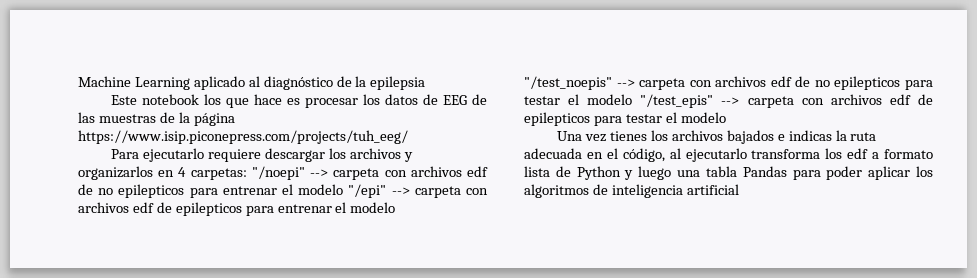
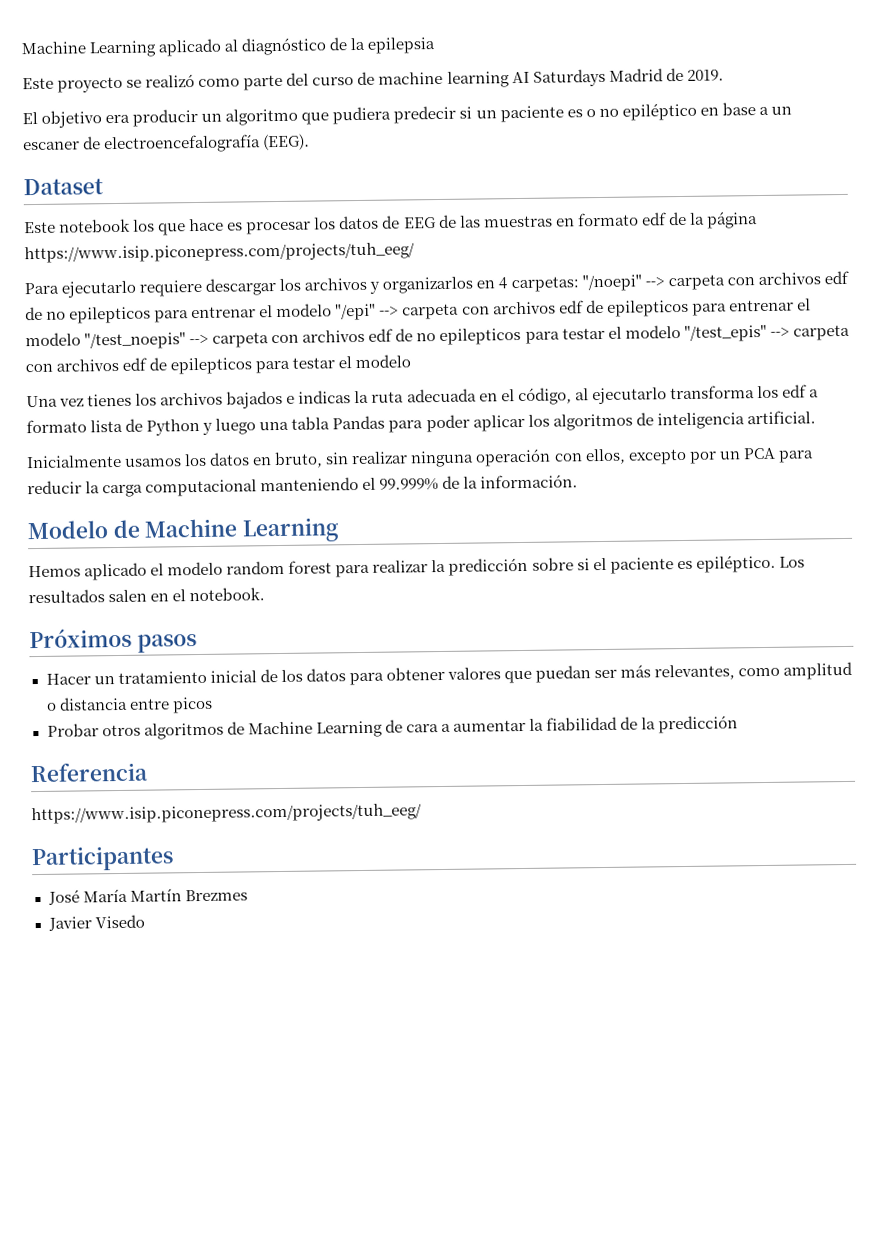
(426, 83) none -> [22,67,724,93] [22,102,792,128] [23,133,311,154] [23,178,104,196] // Este proyecto se realizó como parte del curso de machine learning AI Saturdays Madrid de 2019. // El objetivo era producir un algoritmo que pudiera predecir si un paciente es o no epiléptico en base a un escaner de electroencefalografía (EEG). // Dataset
(156, 118) none -> [555,212,667,227] en formato edf
[686,184,739,195] artificial -> [746,410,816,425] [26,447,814,469] [27,474,579,498] [27,517,341,543] [28,554,805,581] [28,587,266,604] [29,627,197,653] [45,661,854,686] [46,696,213,714] [46,715,739,740] [30,762,148,783] [31,803,422,825] [31,845,174,872] [47,888,248,905] [47,914,145,931] artificial. // Inicialmente usamos los datos en bruto, sin realizar ninguna operación con ellos, excepto por un PCA para reducir la carga computacional manteniendo el 99.999% de la información. // Modelo de Machine Learning // Hemos aplicado el modelo random forest para realizar la predicción sobre si el paciente es epiléptico. Los resultados salen en el notebook. // Próximos pasos // Hacer un tratamiento inicial de los datos para obtener valores que puedan ser más relevantes, como amplitud o distancia entre picos // Probar otros algoritmos de Machine Learning de cara a aumentar la fiabilidad de la predicción // Referencia // https://www.isip.piconepress.com/projects/tuh_eeg/ // Participantes // José María Martín Brezmes // Javier Visedo

